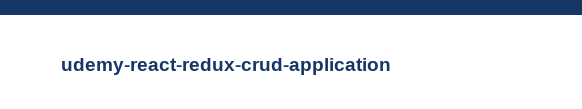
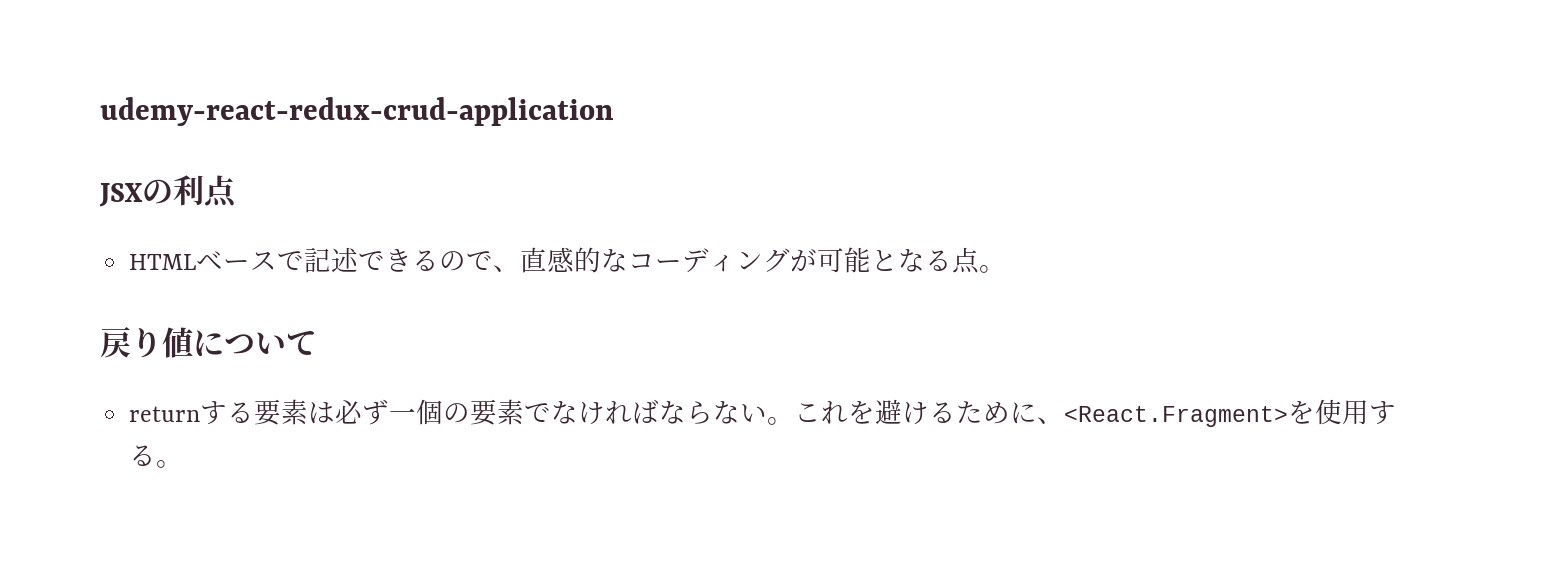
(391, 66) none -> [99,175,237,208] [129,247,1007,274] [100,327,317,358] [129,399,1397,427] [129,445,184,468] // JSXの利点 // HTMLベースで記述できるので、直感的なコーディングが可能となる点。 // 戻り値について // returnする要素は必ず一個の要素でなければならない。これを避けるために、<React.Fragment>を使用する。

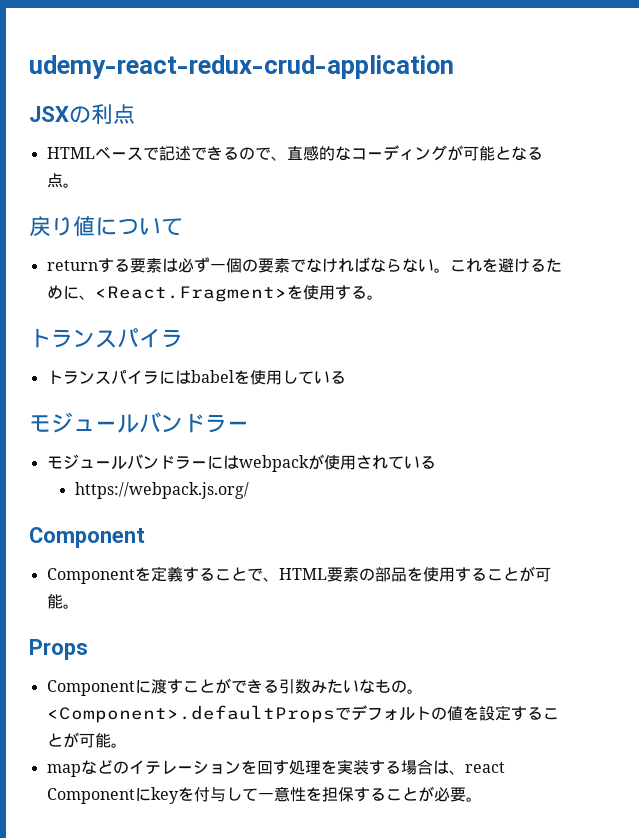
(184, 464) none -> [29,328,183,348] [46,370,346,385] [29,412,249,433] [46,454,436,472] [74,482,249,499] [29,527,145,548] [46,566,551,584] [46,594,79,609] [29,639,88,660] [46,678,423,696] [46,705,559,723] [46,732,127,748] [46,759,505,777] [46,786,482,804] // トランスパイラ // トランスパイラにはbabelを使用している // モジュールバンドラー // モジュールバンドラーにはwebpackが使用されている // https://webpack.js.org/ // Component // Componentを定義することで、HTML要素の部品を使用することが可能。 // Props // Componentに渡すことができる引数みたいなもの。<Component>.defaultPropsでデフォルトの値を設定することが可能。 // mapなどのイテレーションを回す処理を実装する場合は、react Componentにkeyを付与して一意性を担保することが必要。

